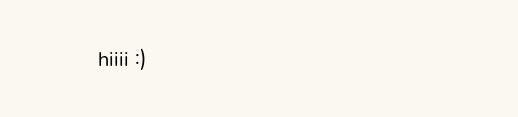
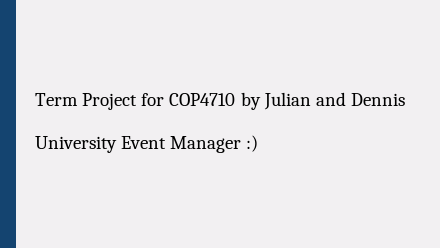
[98,52,129,66] hiiii -> [35,92,405,110] [35,136,242,153] Term Project for COP4710 by Julian and Dennis // University Event Manager

